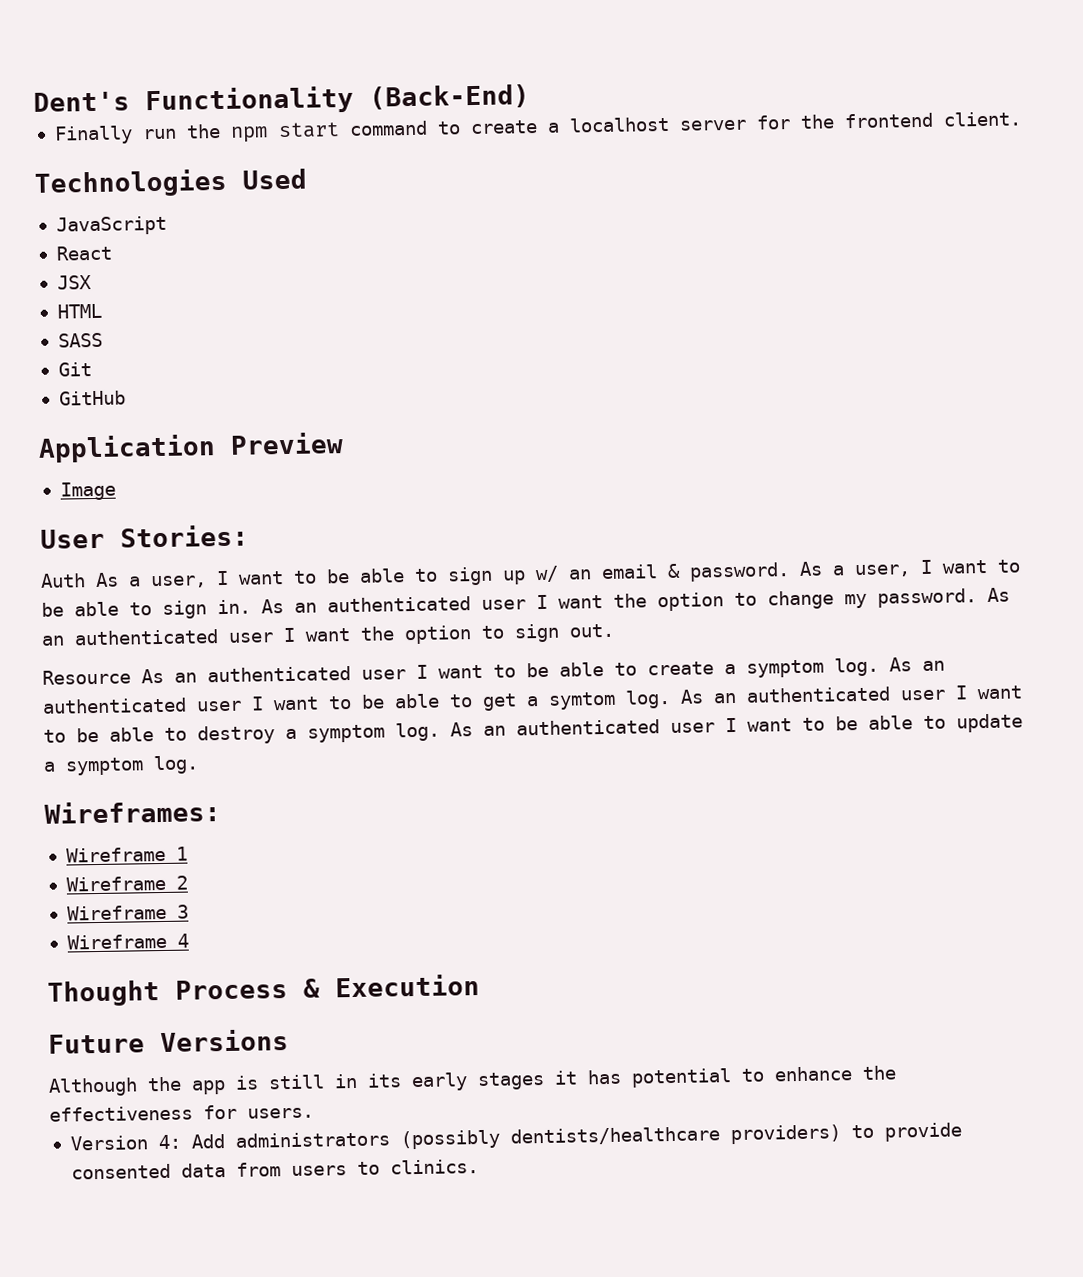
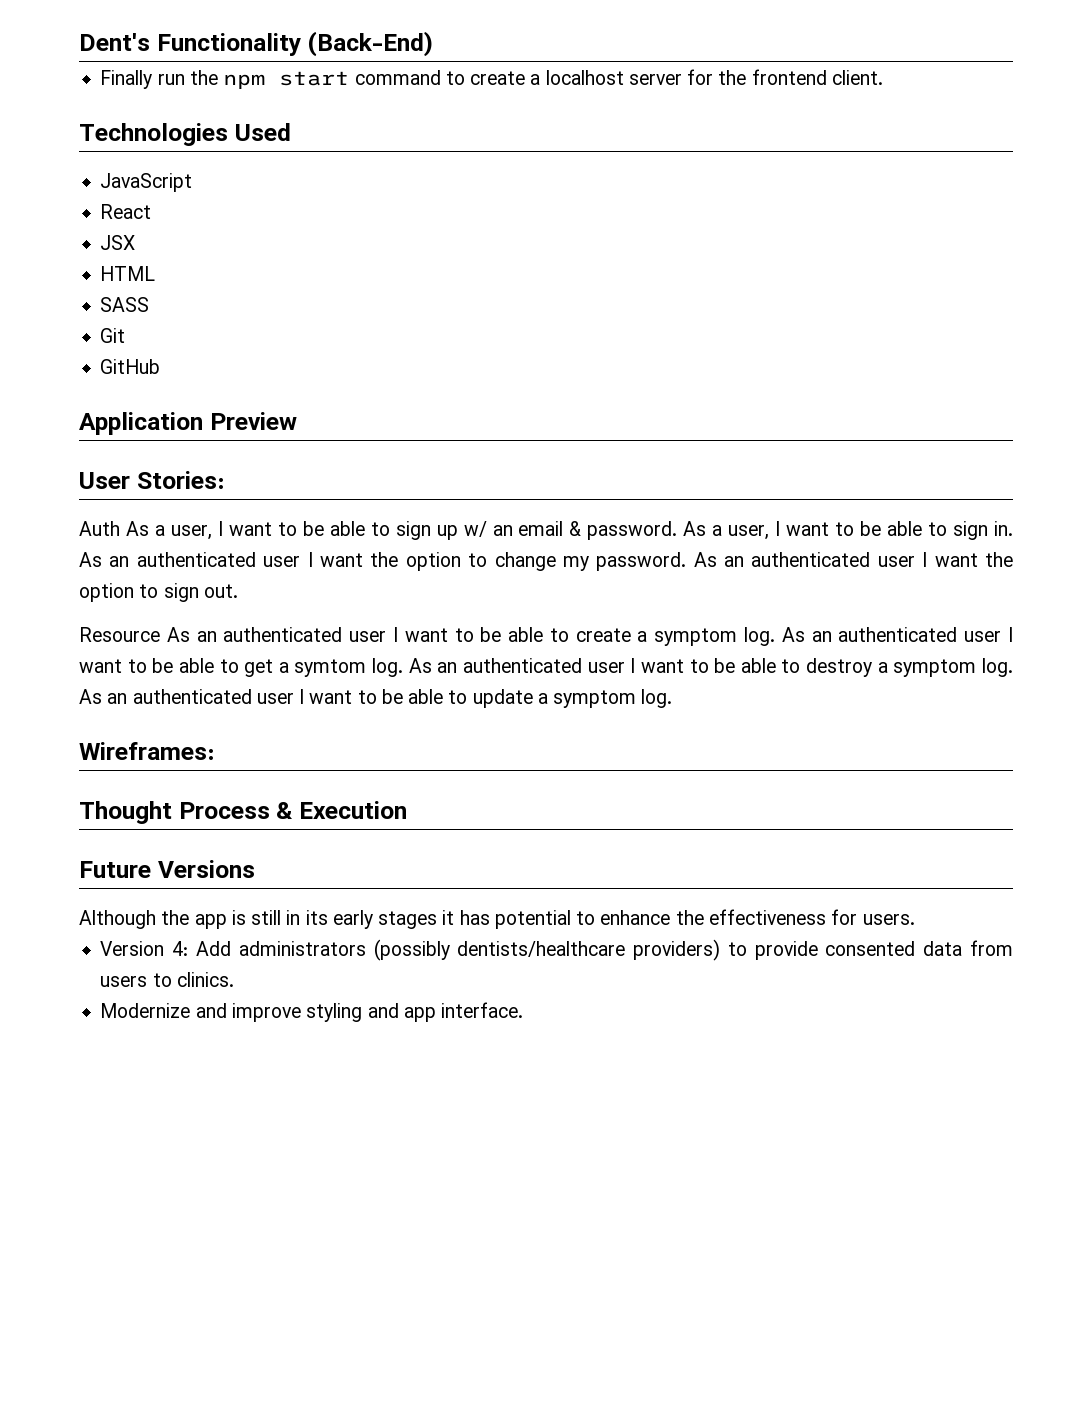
[59,481,116,501] // Image -> (297, 421) none
[65,846,188,863] [65,875,188,892] [66,904,189,921] [66,933,189,950] // Wireframe 1 // Wireframe 2 // Wireframe 3 // Wireframe 4 -> (215, 751) none
(479, 1167) none -> [100,1002,524,1022] // Modernize and improve styling and app interface.

